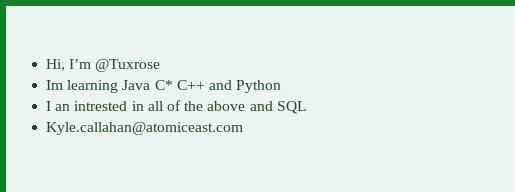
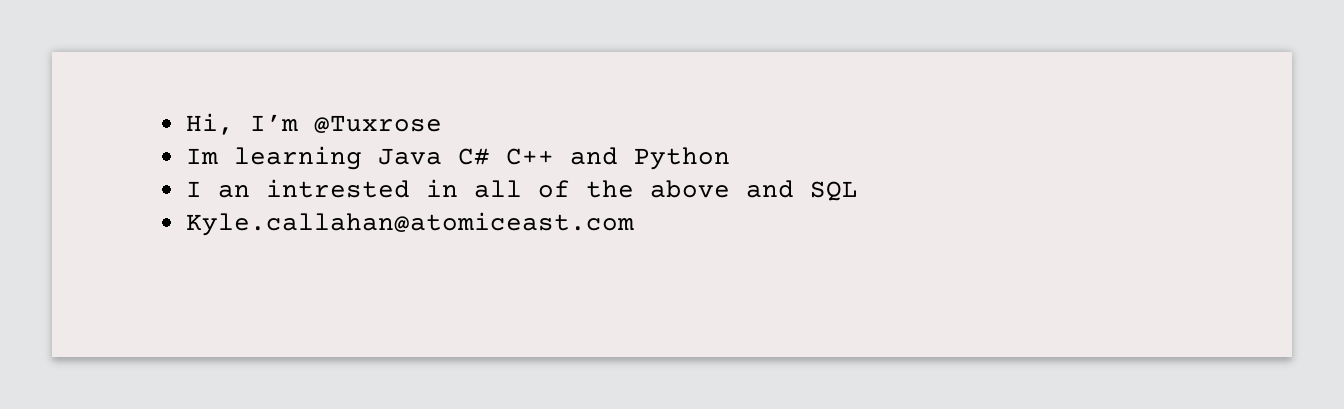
[154,80,173,90] C* -> [457,148,490,165] C#

